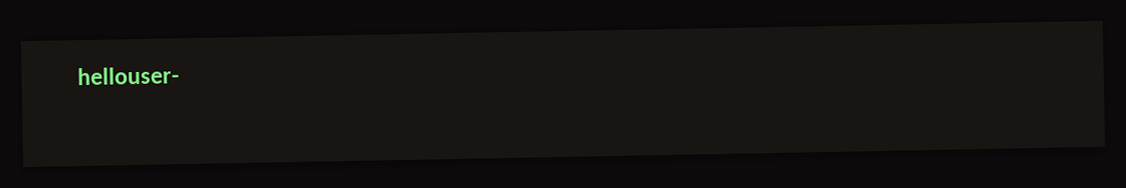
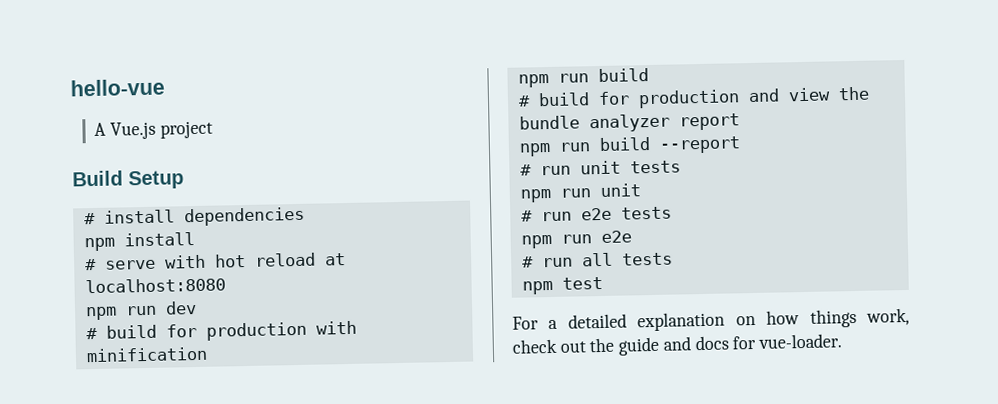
[77,66,179,86] hellouser- -> [70,78,165,97] [94,120,213,140] [72,170,184,190] [83,206,305,227] [83,232,195,252] [84,252,346,271] [84,277,226,294] [84,300,197,321] [85,320,357,341] [85,346,208,363] [517,68,649,88] [517,86,870,109] [518,113,740,133] [518,136,741,157] [519,160,681,176] [519,183,641,203] [520,206,672,222] [520,230,632,249] [521,252,673,268] [521,276,603,295] [512,307,910,332] [512,333,843,356] hello-vue // A Vue.js project // Build Setup // # install dependencies // npm install // # serve with hot reload at localhost:8080 // npm run dev // # build for production with minification // npm run build // # build for production and view the bundle analyzer report // npm run build --report // # run unit tests // npm run unit // # run e2e tests // npm run e2e // # run all tests // npm test // For a detailed explanation on how things work, check out the guide and docs for vue-loader.

